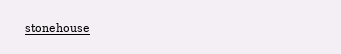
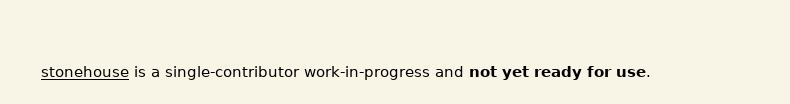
(90, 27) none -> [134,66,651,80] is a single-contributor work-in-progress and not yet ready for use.

